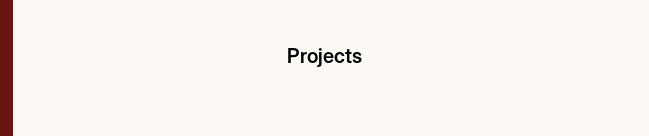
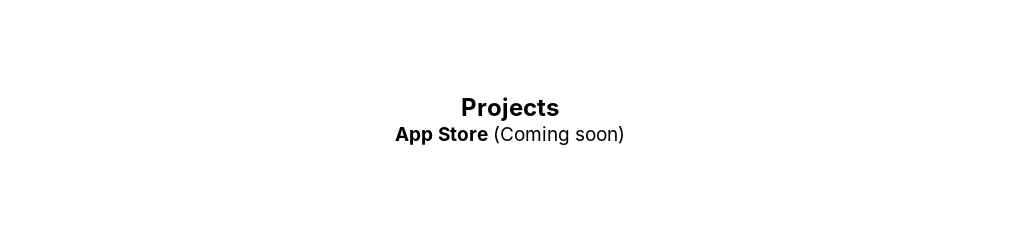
(362, 58) none -> [394,126,626,145] // App Store (Coming soon)

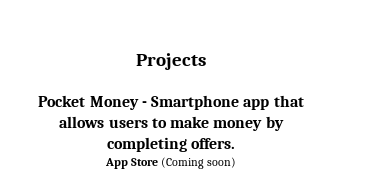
(559, 109) none -> [38,95,304,110] [59,116,284,131] [106,137,236,152] // Pocket Money - Smartphone app that allows users to make money by completing offers.

